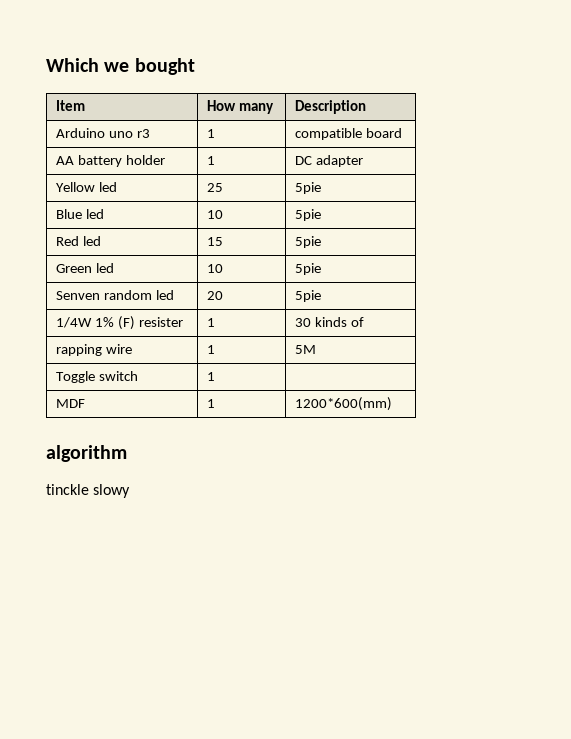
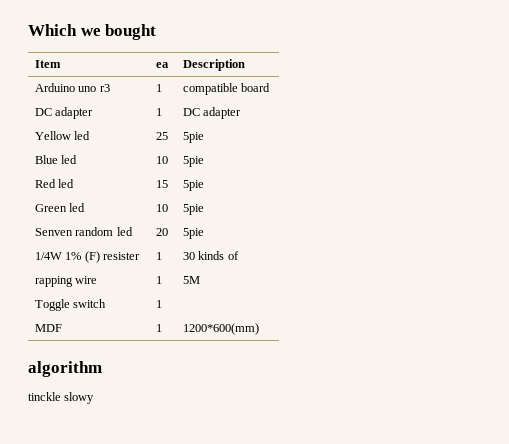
[207,100,275,114] How many -> [155,62,169,68] ea
[56,155,165,167] AA battery holder -> [34,107,94,119] DC adapter

